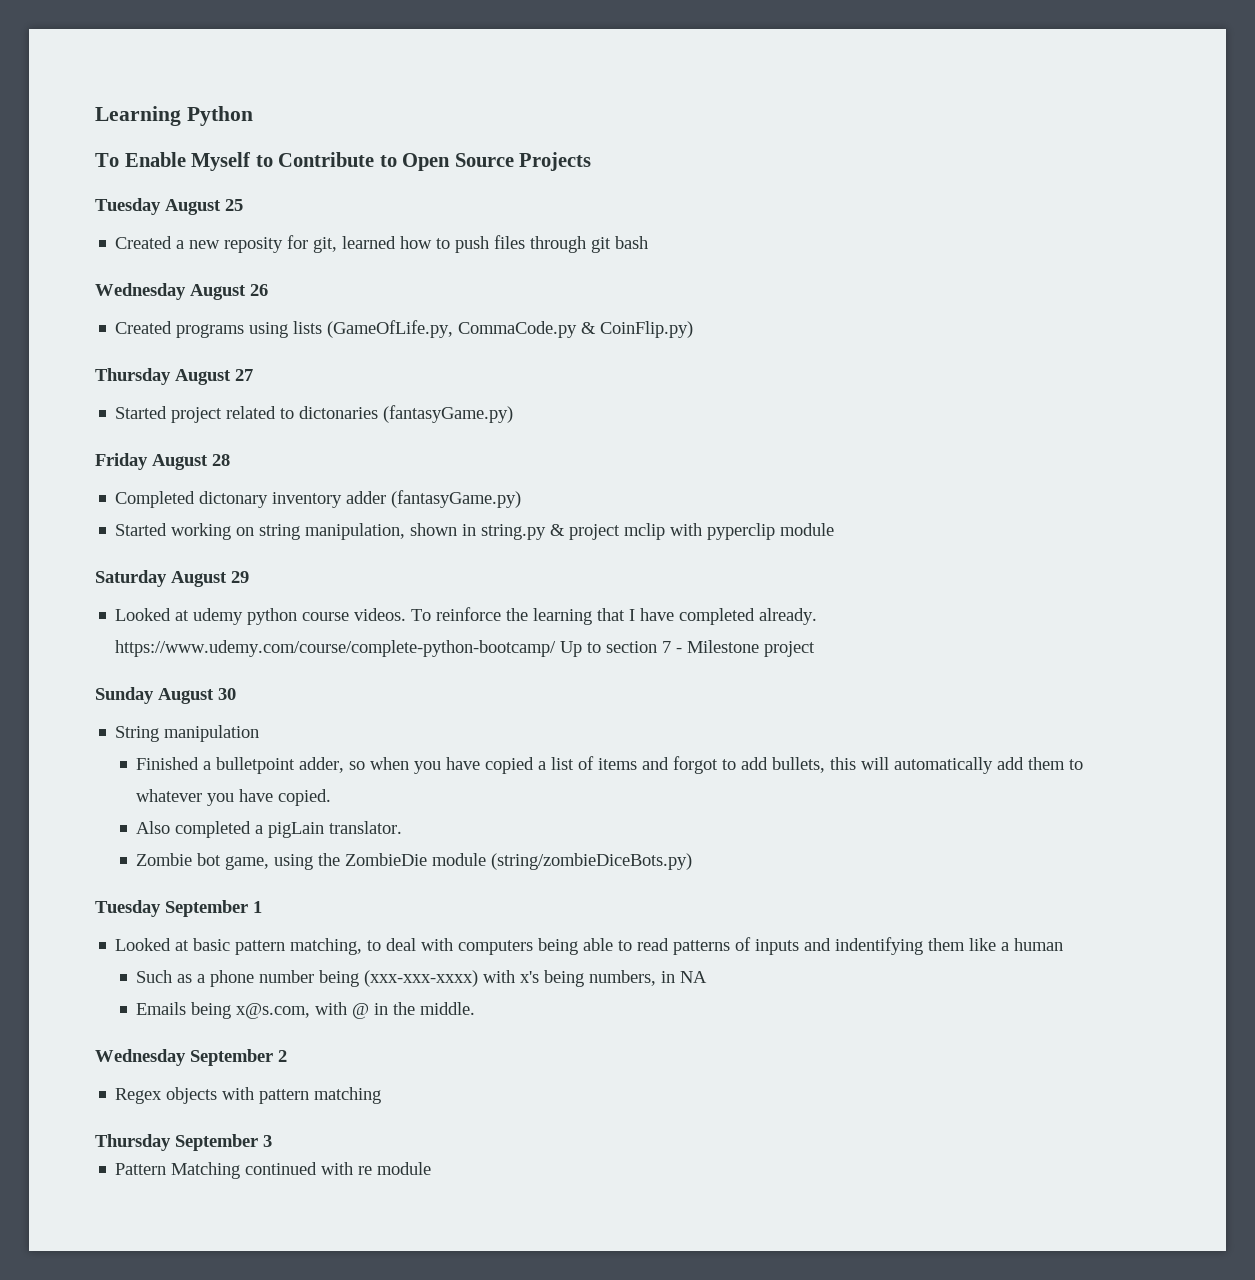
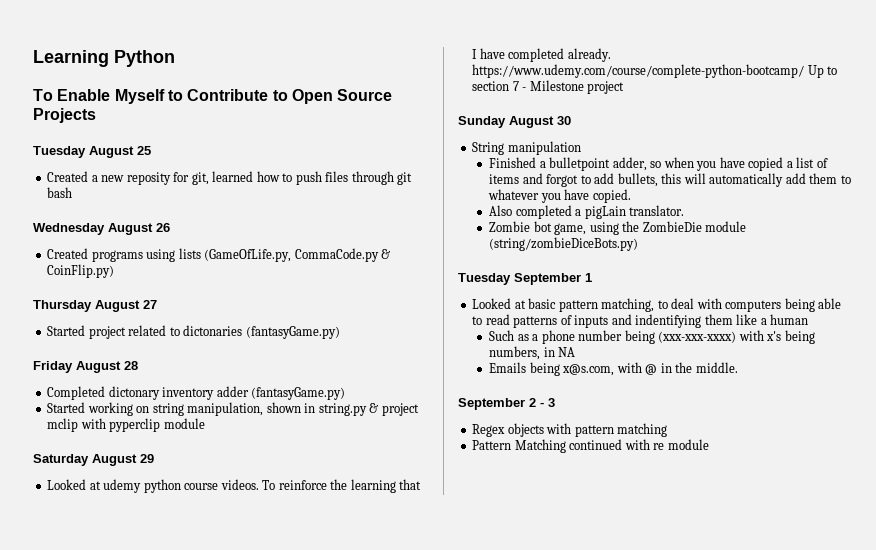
[95,1049,186,1066] Wednesday -> (738, 367) none
(287, 1056) none -> [540,398,555,407] - 3
[95,1134,272,1151] // Thursday September 3 -> (668, 430) none

